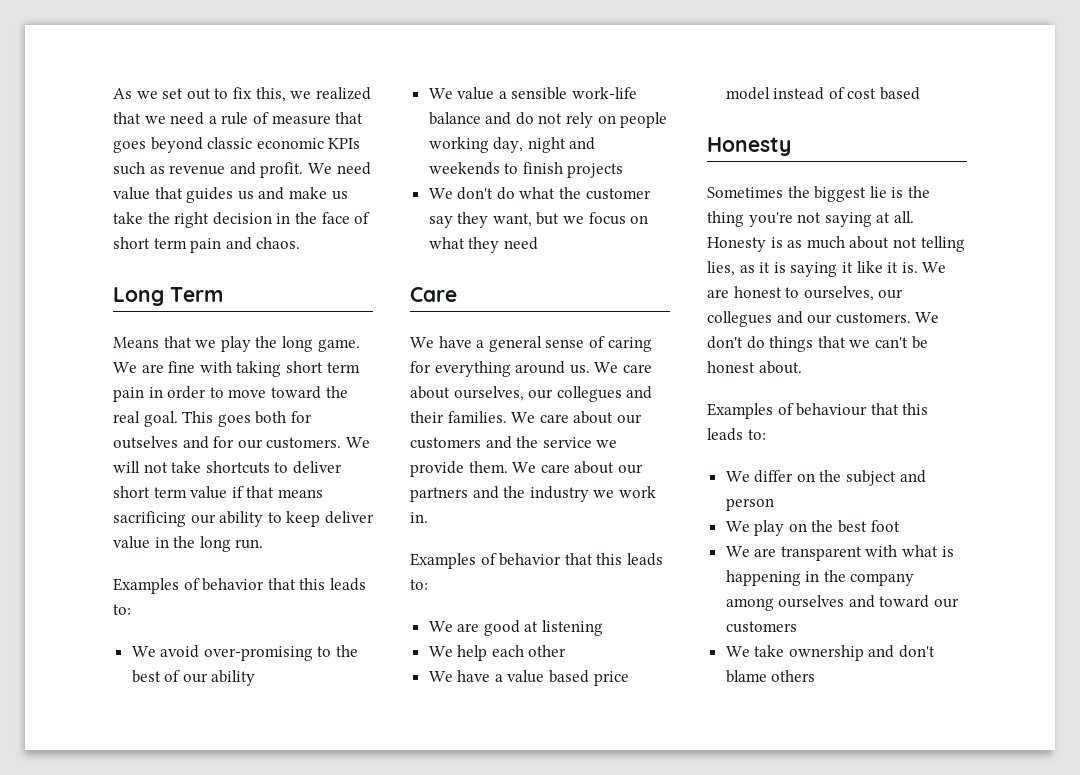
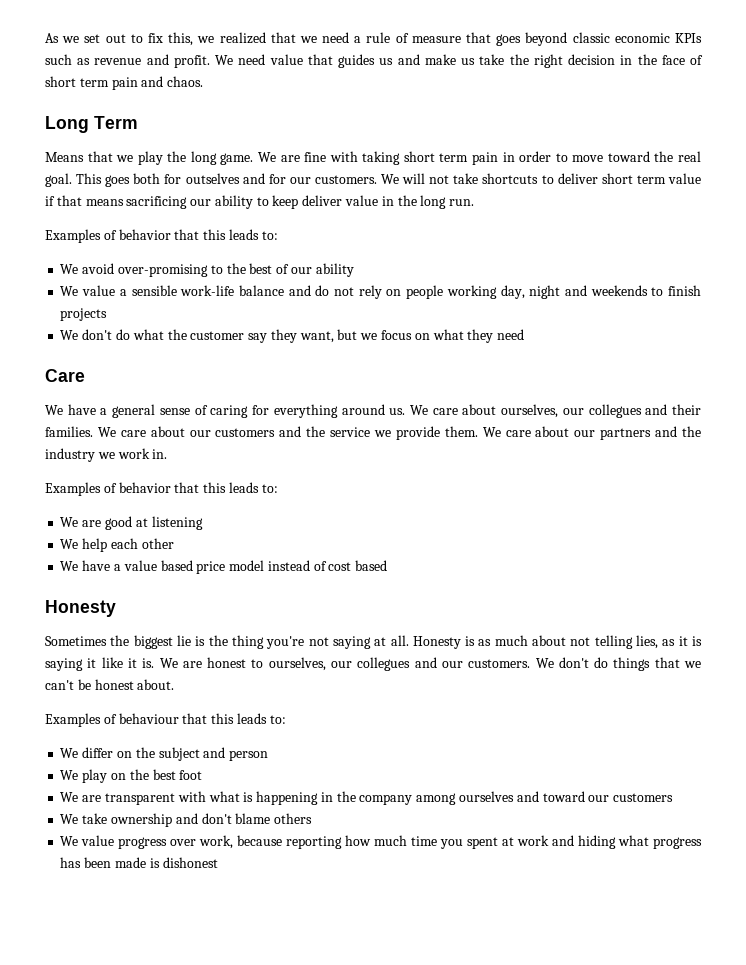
(816, 676) none -> [60,835,703,849] [60,857,218,868] // We value progress over work, because reporting how much time you spent at work and hiding what progress has been made is dishonest

